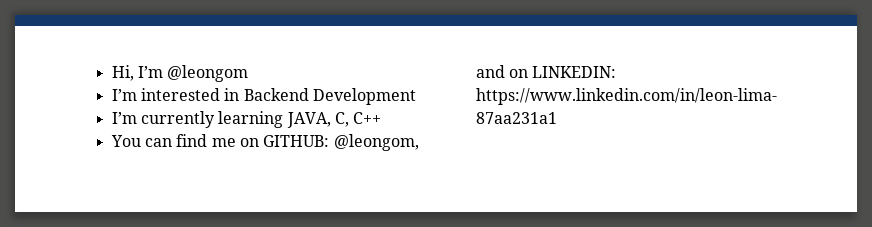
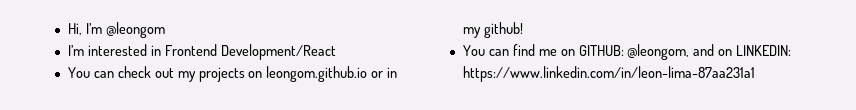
[243,88,416,105] [111,111,382,128] Backend Development // I’m currently learning JAVA, C, C++ -> [164,44,336,60] [67,66,398,82] [462,22,523,38] Frontend Development/React // You can check out my projects on leongom.github.io or in my github!

